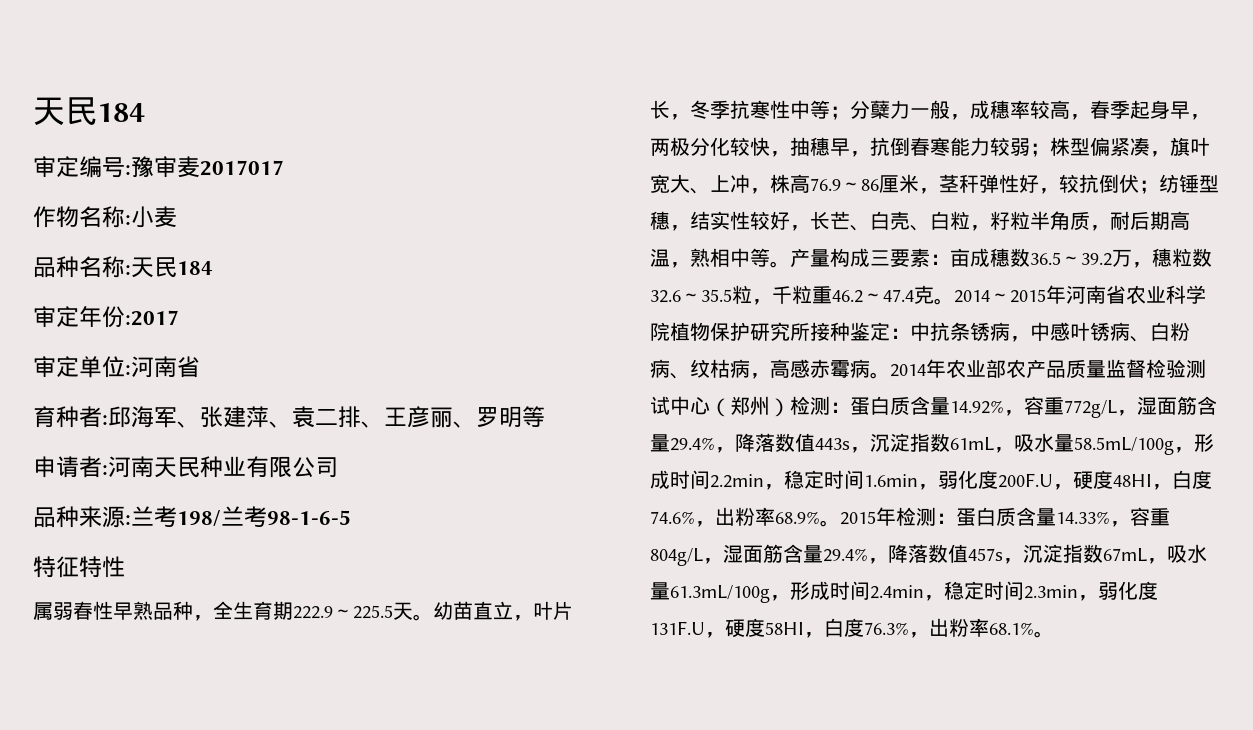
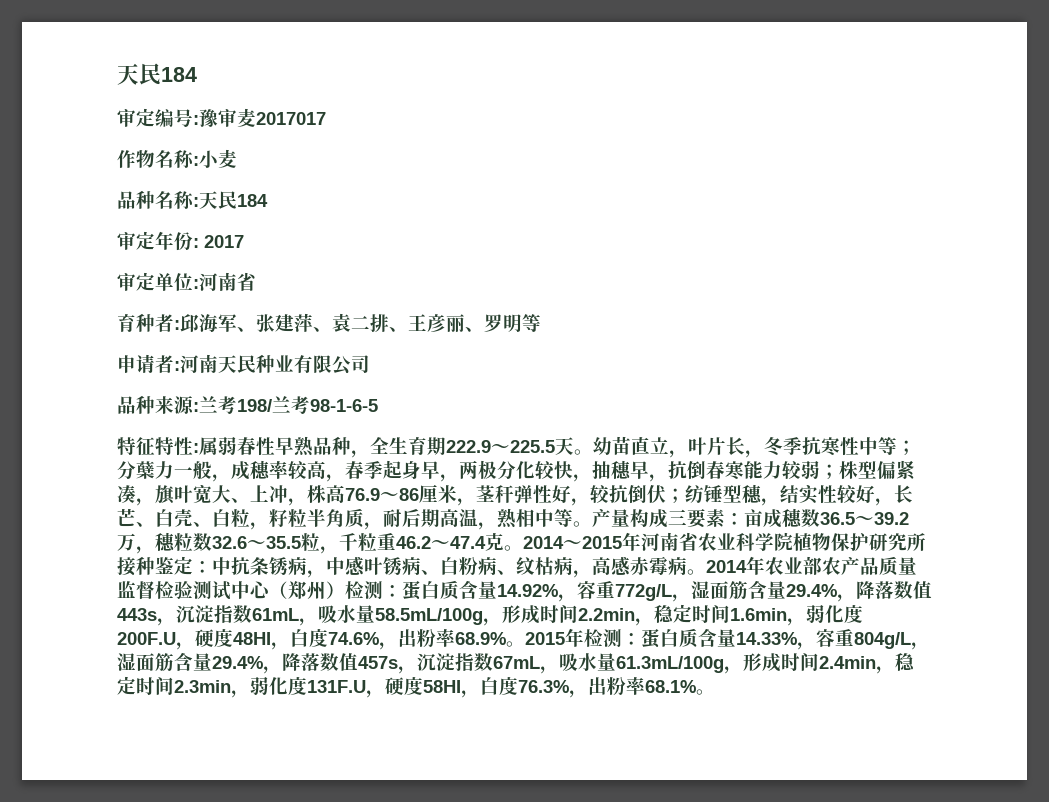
[125,310,179,326] :2017 -> [193,235,244,248] : 2017
(125, 567) // -> [193,443,199,453] :

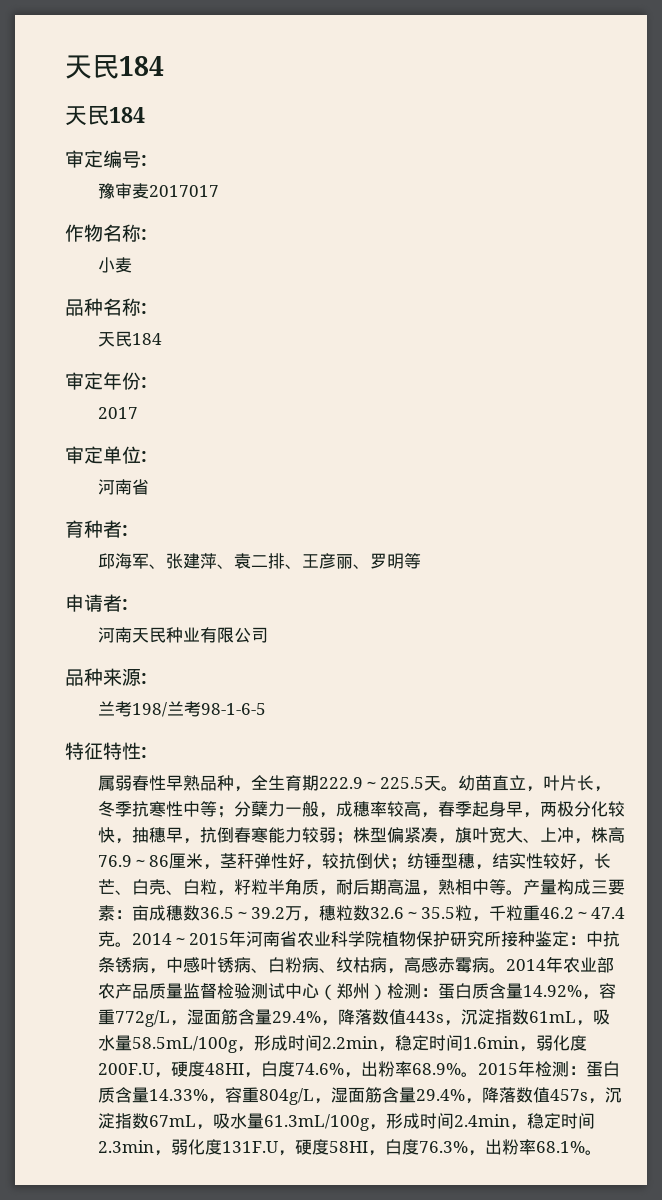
[117,63,197,85] 天民184 -> [65,55,164,79] [65,105,145,126] 天民184 // 天民184
(199, 120) none -> (147, 160) //
(199, 161) none -> (147, 234) //
(199, 202) none -> (147, 308) //
(199, 243) none -> (147, 382) //
(199, 284) none -> (147, 456) //
(180, 325) none -> (128, 530) //
(180, 366) none -> (128, 604) //
(199, 407) none -> (147, 678) //
(199, 448) none -> (147, 752) //

